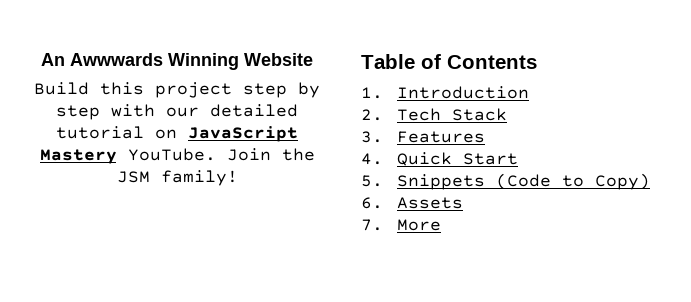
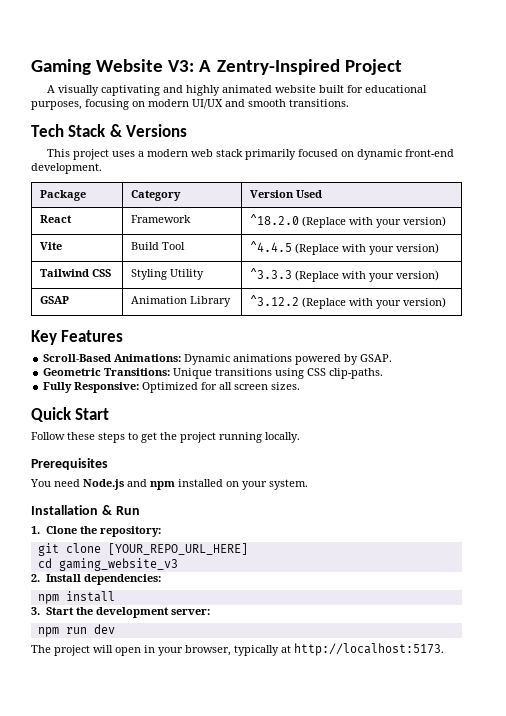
[41,53,313,70] [34,82,320,98] [56,104,298,120] [56,126,298,142] [39,148,315,164] [116,170,238,186] [361,54,537,69] [361,86,529,99] [361,108,507,121] [361,131,485,143] [361,152,518,166] [361,173,650,190] [361,197,463,209] [361,219,441,231] An Awwwards Winning Website // Build this project step by step with our detailed tutorial on JavaScript Mastery YouTube. Join the JSM family! // Table of Contents // 1. Introduction // 2. Tech Stack // 3. Features // 4. Quick Start // 5. Snippets (Code to Copy) // 6. Assets // 7. More -> [31,59,402,75] [47,85,428,96] [31,99,349,110] [31,124,188,137] [47,149,455,160] [31,163,102,174] [39,190,86,201] [130,190,181,201] [249,190,322,198] [39,215,72,223] [130,215,191,223] [249,214,446,228] [39,242,62,250] [130,242,185,250] [249,241,439,255] [39,269,111,277] [130,269,204,280] [249,268,439,282] [39,296,69,304] [130,296,231,307] [249,295,446,309] [31,330,124,345] [43,354,393,365] [43,368,384,379] [43,382,301,393] [31,407,110,422] [31,432,300,443] [31,458,108,470] [30,479,308,490] [31,505,140,515] [31,526,161,537] [37,543,248,556] [37,558,178,571] [31,574,161,585] [37,591,115,604] [31,607,210,618] [37,624,115,637] [31,643,444,656] Gaming Website V3: A Zentry-Inspired Project // A visually captivating and highly animated website built for educational purposes, focusing on modern UI/UX and smooth transitions. // Tech Stack & Versions // This project uses a modern web stack primarily focused on dynamic front-end development. // Package | Category | Version Used // React | Framework | ^18.2.0 (Replace with your version) // Vite | Build Tool | ^4.4.5 (Replace with your version) // Tailwind CSS | Styling Utility | ^3.3.3 (Replace with your version) // GSAP | Animation Library | ^3.12.2 (Replace with your version) // Key Features // Scroll-Based Animations: Dynamic animations powered by GSAP. // Geometric Transitions: Unique transitions using CSS clip-paths. // Fully Responsive: Optimized for all screen sizes. // Quick Start // Follow these steps to get the project running locally. // Prerequisites // You need Node.js and npm installed on your system. // Installation & Run // 1. Clone the repository: // git clone [YOUR_REPO_URL_HERE] // cd gaming_website_v3 // 2. Install dependencies: // npm install // 3. Start the development server: // npm run dev // The project will open in your browser, typically at http://localhost:5173.

